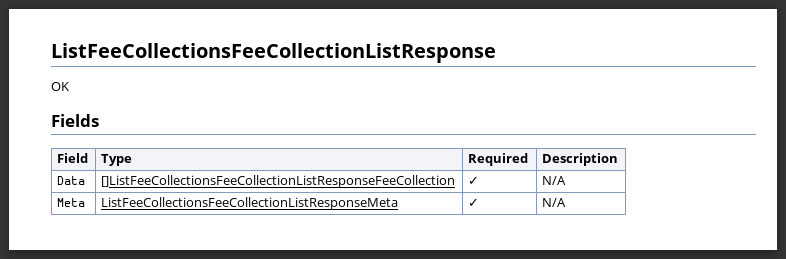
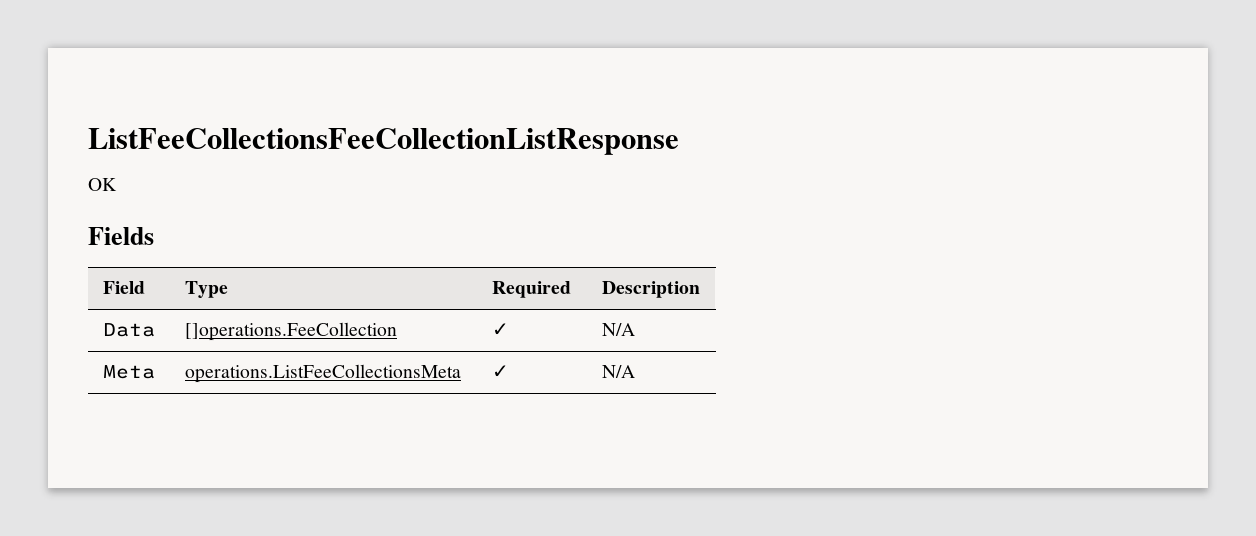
[101,175,456,188] []ListFeeCollectionsFeeCollectionListResponseFeeCollection -> [184,322,397,341] []operations.FeeCollection
[101,197,399,210] ListFeeCollectionsFeeCollectionListResponseMeta -> [184,364,461,383] operations.ListFeeCollectionsMeta

